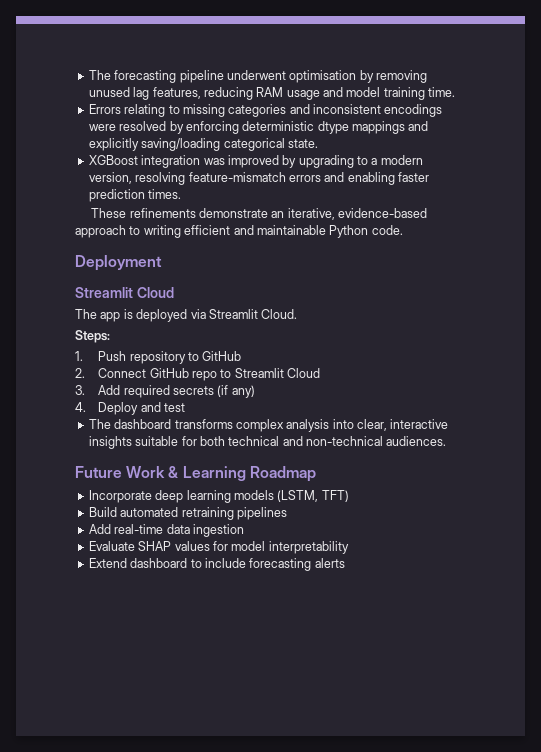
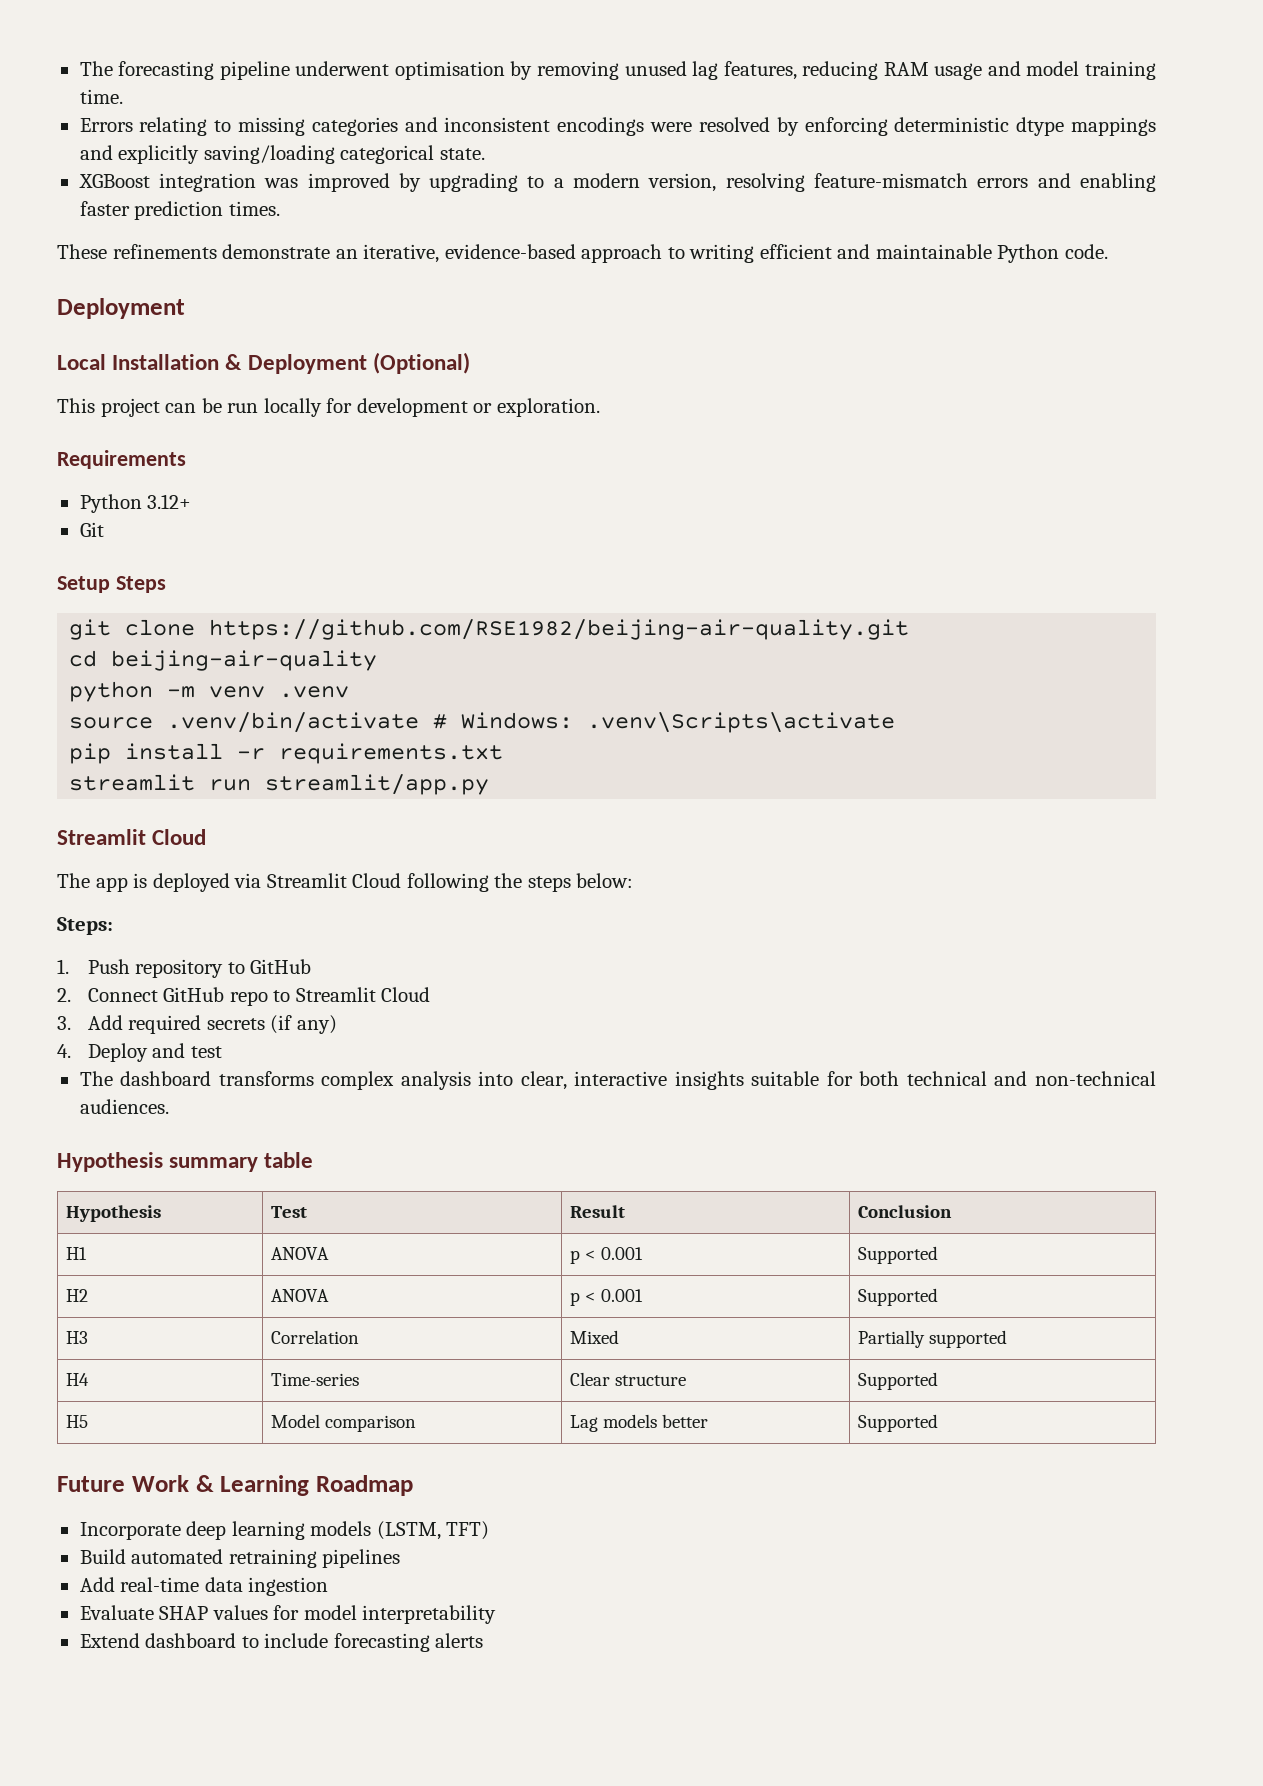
(162, 263) none -> [57,352,470,374] [57,398,600,417] [57,450,186,469] [79,494,192,513] [79,522,104,537] [57,576,166,593] [69,619,910,640] [69,650,378,671] [69,681,350,702] [69,712,896,733] [69,743,504,764] [69,774,490,795] // Local Installation & Deployment (Optional) // This project can be run locally for development or exploration. // Requirements // Python 3.12+ // Git // Setup Steps // git clone https://github.com/RSE1982/beijing-air-quality.git // cd beijing-air-quality // python -m venv .venv // source .venv/bin/activate # Windows: .venv\Scripts\activate // pip install -r requirements.txt // streamlit run streamlit/app.py
[261,309,298,319] Cloud. -> [352,873,634,892] Cloud following the steps below:
(447, 441) none -> [57,1152,314,1172] [66,1205,162,1222] [271,1206,308,1218] [570,1205,626,1218] [858,1205,953,1218] [66,1247,88,1260] [271,1247,330,1260] [570,1247,644,1264] [858,1246,939,1264] [66,1289,89,1302] [271,1289,330,1302] [570,1289,644,1306] [858,1288,939,1306] [66,1331,89,1344] [271,1330,360,1344] [570,1330,620,1344] [858,1330,1008,1348] [66,1373,90,1386] [271,1373,360,1386] [570,1372,687,1386] [858,1372,939,1390] [66,1415,89,1428] [271,1414,417,1432] [570,1414,709,1432] [858,1414,939,1432] // Hypothesis summary table // Hypothesis | Test | Result | Conclusion // H1 | ANOVA | p < 0.001 | Supported // H2 | ANOVA | p < 0.001 | Supported // H3 | Correlation | Mixed | Partially supported // H4 | Time-series | Clear structure | Supported // H5 | Model comparison | Lag models better | Supported

